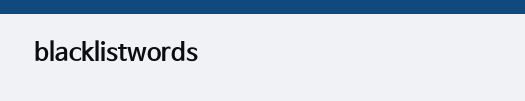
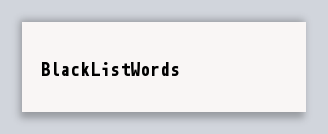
[34,40,198,62] blacklistwords -> [40,62,180,76] BlackListWords

